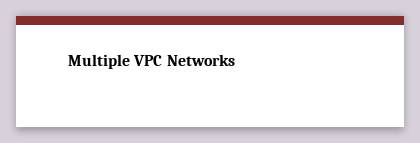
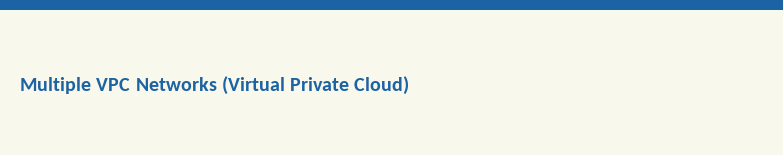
(235, 60) none -> [221,76,410,95] (Virtual Private Cloud)

